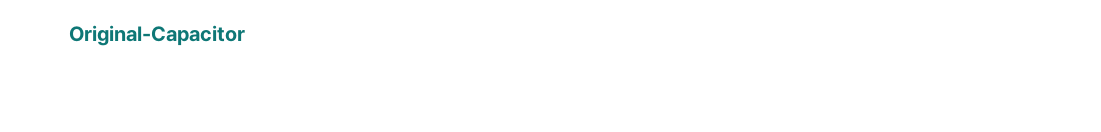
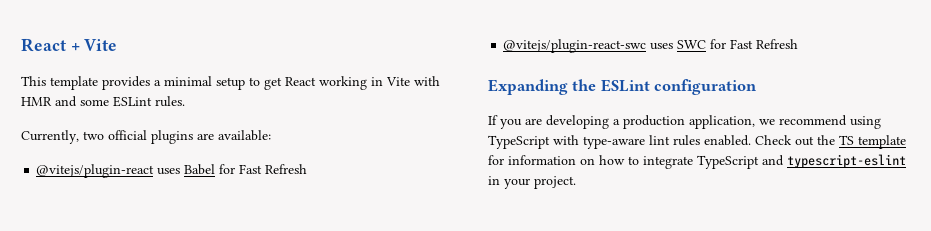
[69,25,245,46] Original-Capacitor -> [21,38,118,52] [21,76,440,90] [21,96,185,107] [21,130,271,144] [36,164,308,178] [503,39,799,53] [488,79,758,95] [488,115,881,129] [488,135,906,149] [488,154,906,169] [488,176,576,189] React + Vite // This template provides a minimal setup to get React working in Vite with HMR and some ESLint rules. // Currently, two official plugins are available: // @vitejs/plugin-react uses Babel for Fast Refresh // @vitejs/plugin-react-swc uses SWC for Fast Refresh // Expanding the ESLint configuration // If you are developing a production application, we recommend using TypeScript with type-aware lint rules enabled. Check out the TS template for information on how to integrate TypeScript and typescript-eslint in your project.

